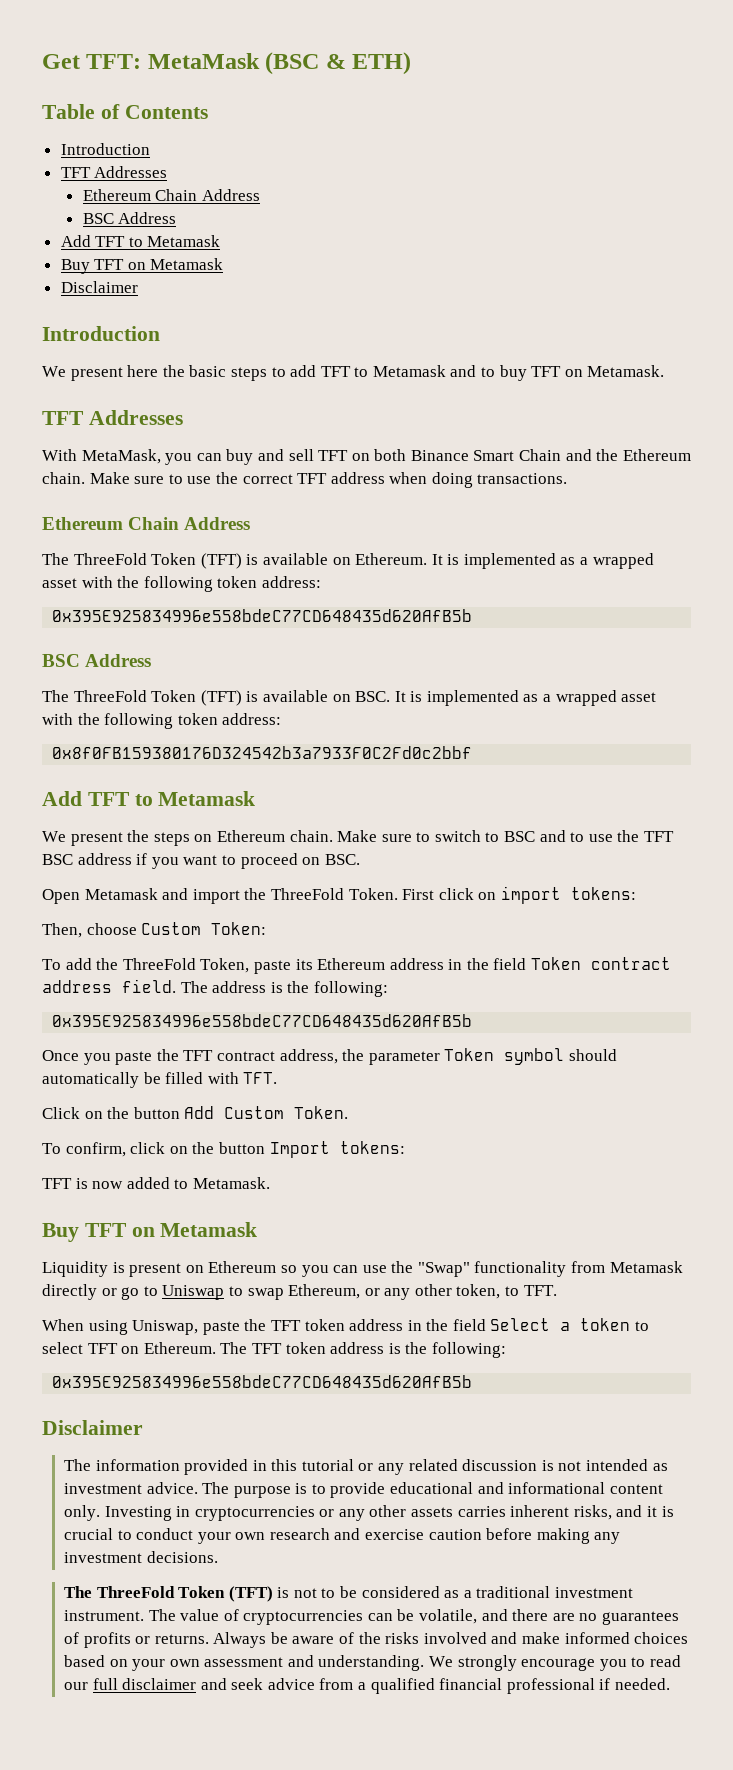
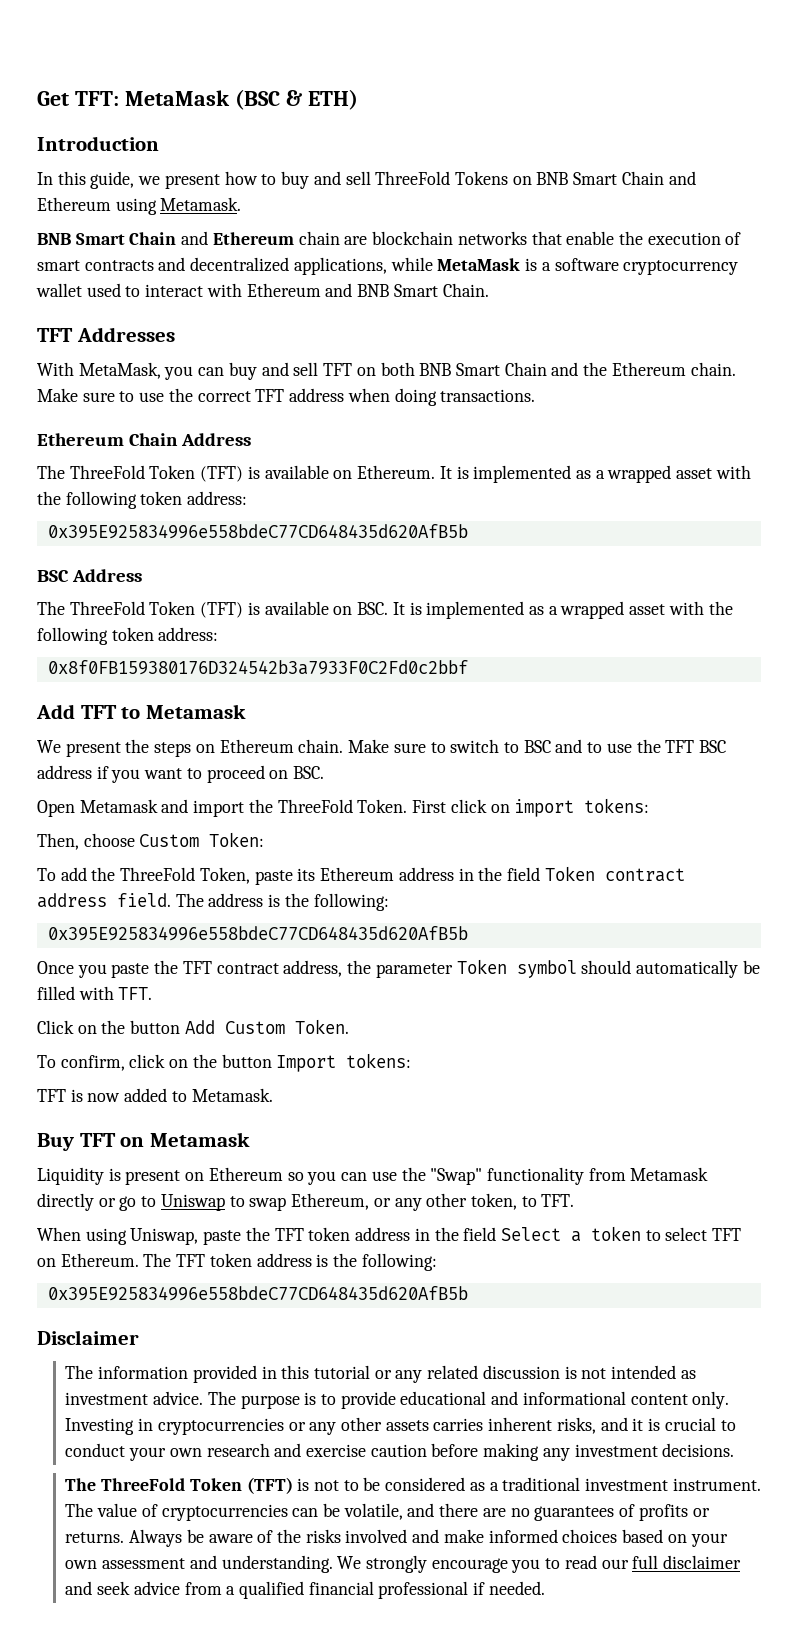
[42,104,208,119] [60,143,150,155] [60,166,168,178] [82,189,260,201] [82,212,177,224] [60,235,221,247] [60,258,224,274] [60,281,138,293] [42,326,160,341] [42,365,665,381] Table of Contents // Introduction // TFT Addresses // Ethereum Chain Address // BSC Address // Add TFT to Metamask // Buy TFT on Metamask // Disclaimer // Introduction // We present here the basic steps to add TFT to Metamask and to buy TFT on Metamask. -> [37,136,159,151] [37,171,696,189] [37,197,242,215] [37,231,742,245] [37,257,739,275] [36,283,489,297] Introduction // In this guide, we present how to buy and sell ThreeFold Tokens on BNB Smart Chain and Ethereum using Metamask. // BNB Smart Chain and Ethereum chain are blockchain networks that enable the execution of smart contracts and decentralized applications, while MetaMask is a software cryptocurrency wallet used to interact with Ethereum and BNB Smart Chain.
[410,450,469,461] Binance -> [419,363,452,376] BNB

